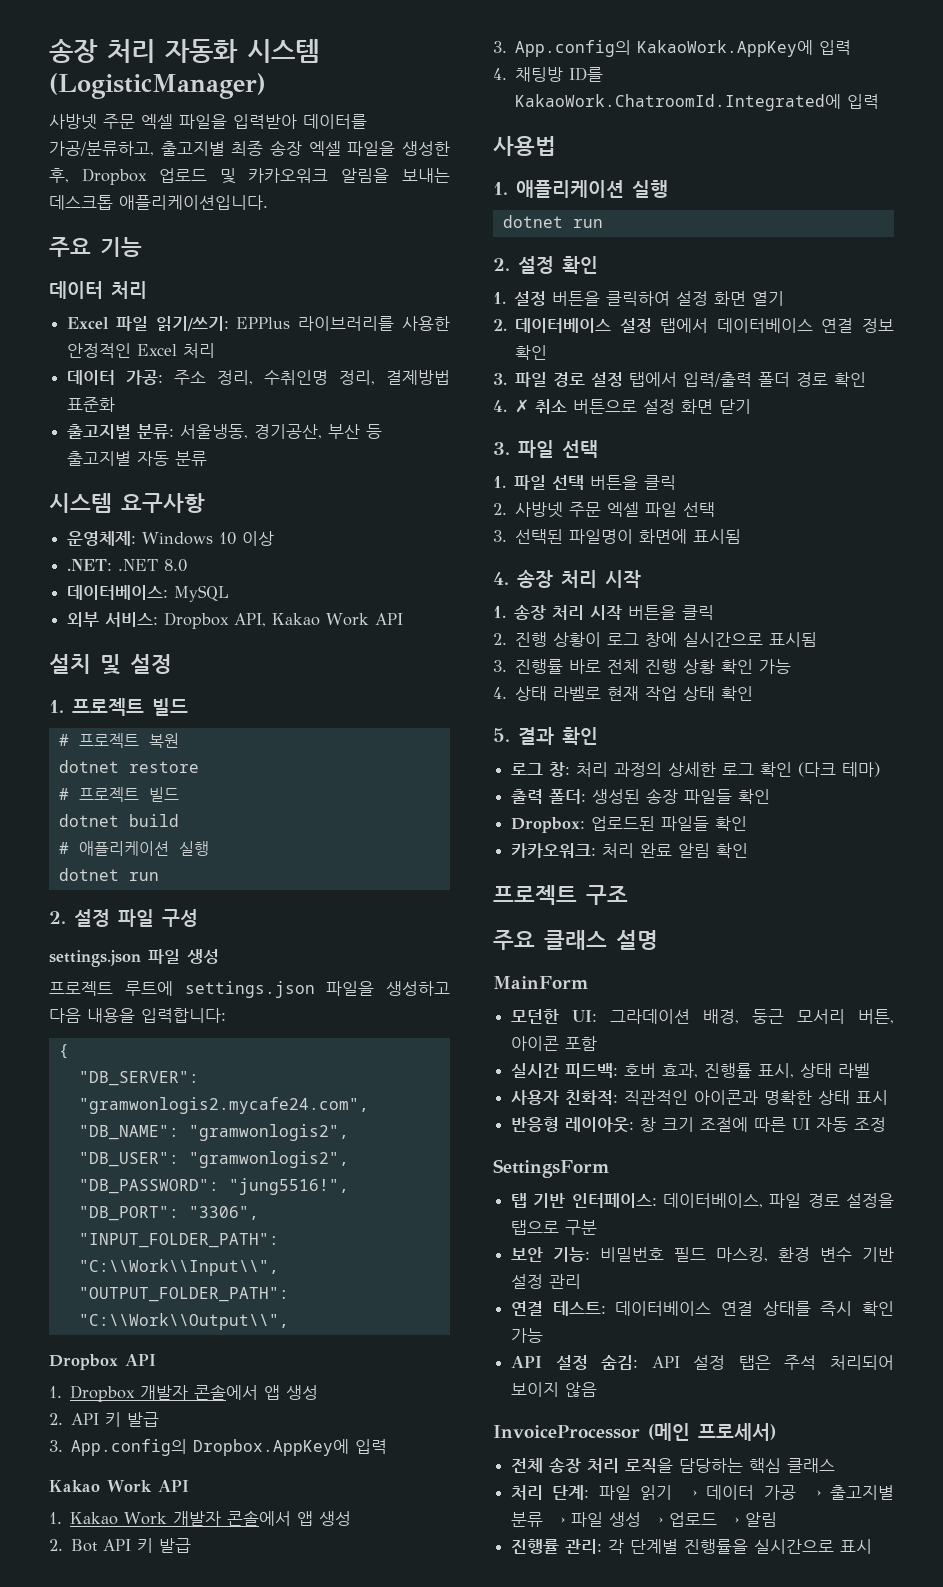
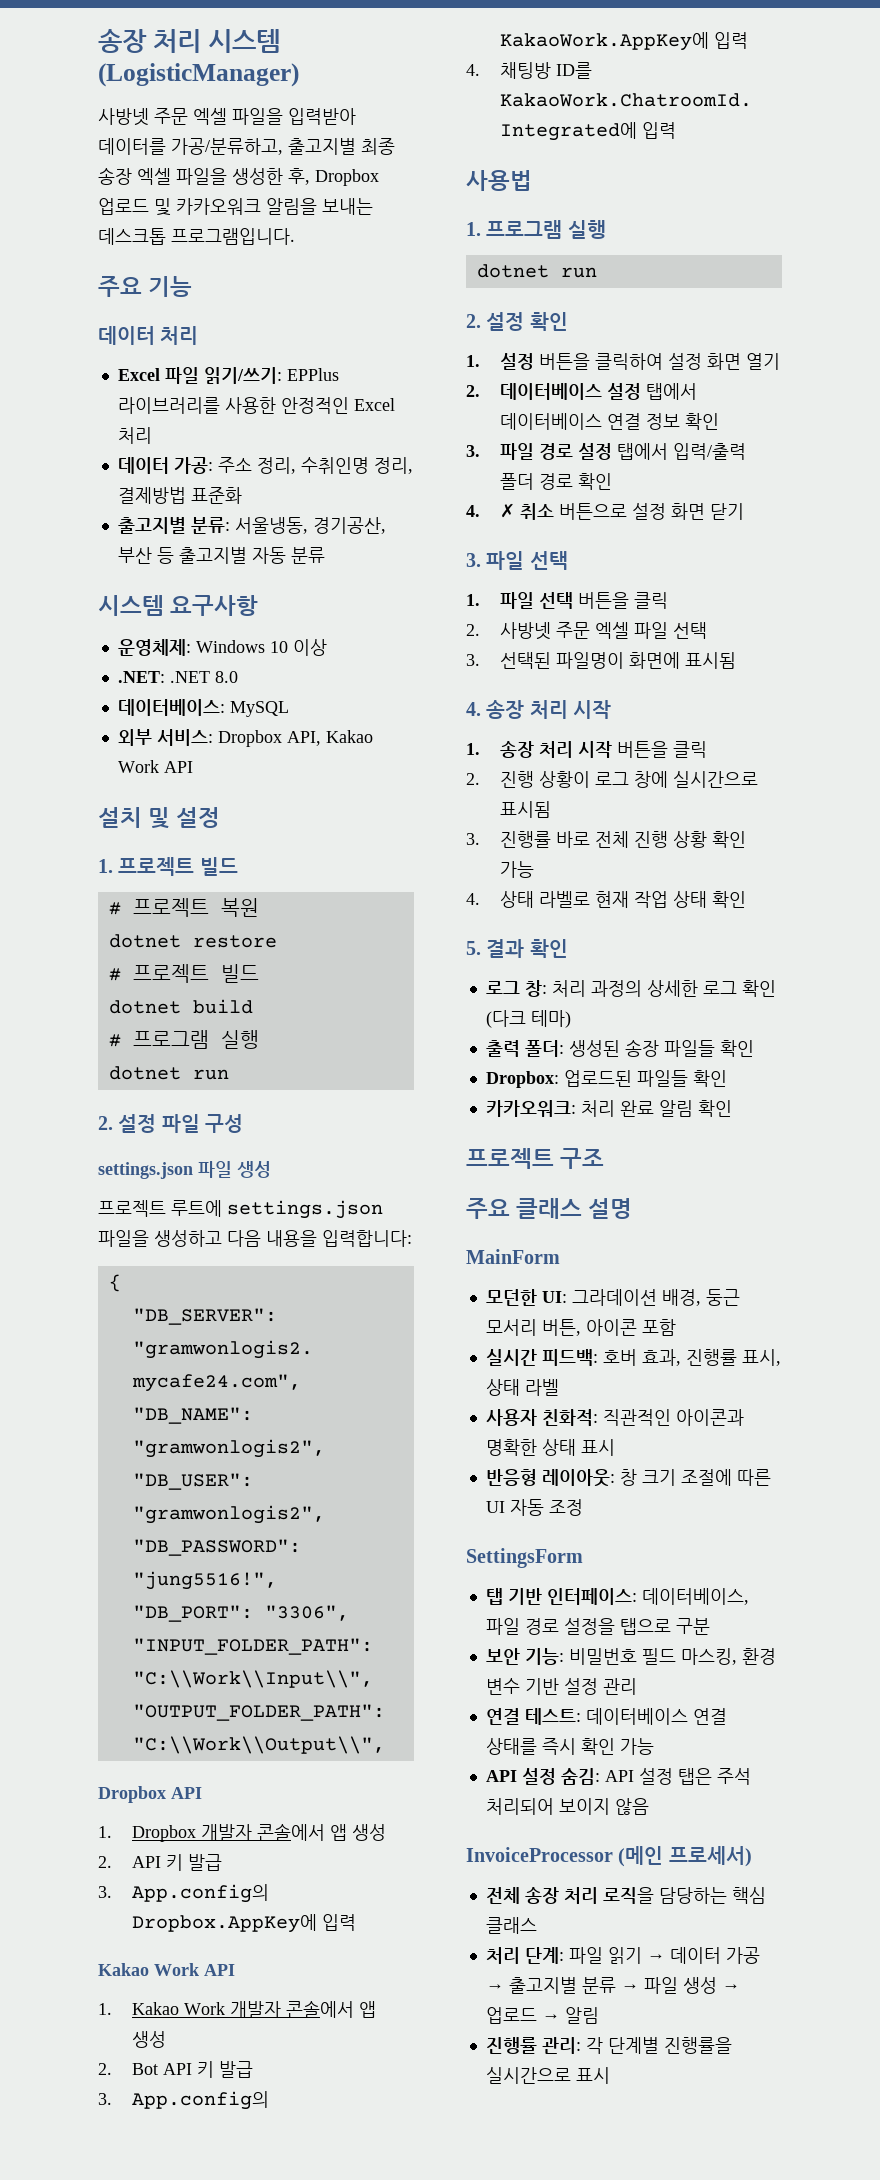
[49,39,238,63] 송장 처리 자동화 -> [98,29,201,53] 송장 처리
[119,195,268,210] 애플리케이션입니다. -> [171,228,295,245] 프로그램입니다.
[78,841,169,856] 애플리케이션 -> [132,1030,209,1049] 프로그램
[516,180,624,198] 애플리케이션 -> [486,220,563,239] 프로그램

